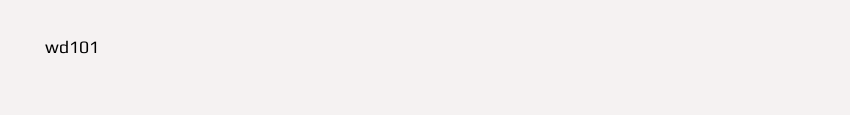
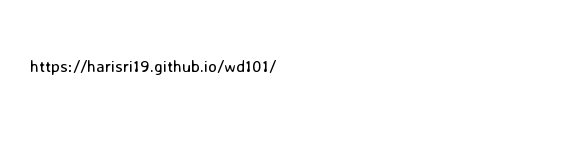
[45,40,99,54] wd101 -> [30,60,276,75] https://harisri19.github.io/wd101/

